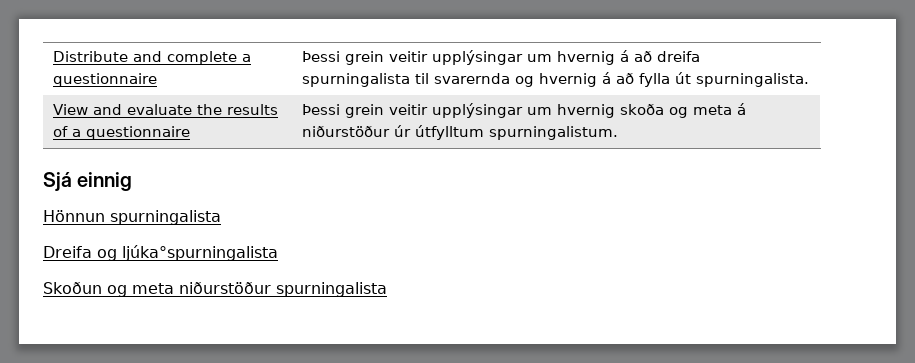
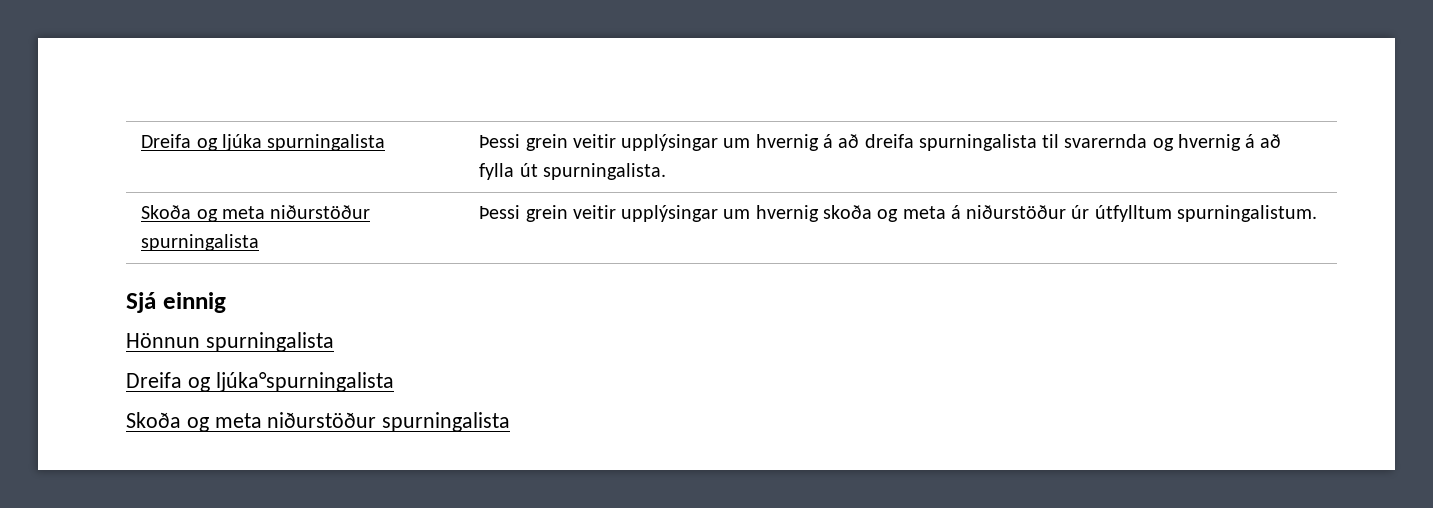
[52,51,251,65] [52,73,157,87] Distribute and complete a questionnaire -> [141,134,386,151] Dreifa og ljúka spurningalista
[52,104,278,115] [52,126,190,140] View and evaluate the results of a questionnaire -> [141,205,371,222] [141,234,260,251] Skoða og meta niðurstöður spurningalista
[43,282,102,294] Skoðun -> [126,412,181,428] Skoða

